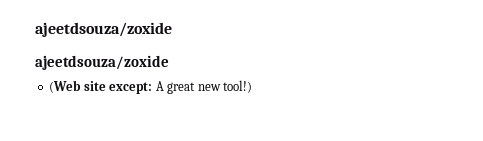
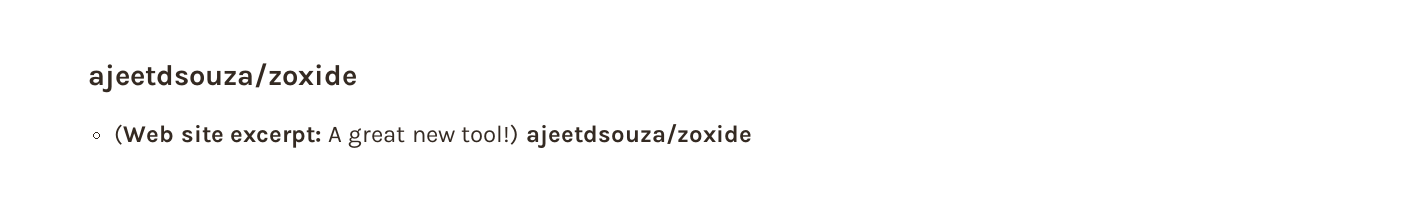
[35,22,172,37] [35,55,169,70] ajeetdsouza/zoxide // ajeetdsouza/zoxide -> [88,63,357,93] ajeetdsouza/zoxide
[109,82,153,94] except: -> [230,127,322,148] excerpt:
(253, 86) none -> [525,124,752,149] ajeetdsouza/zoxide

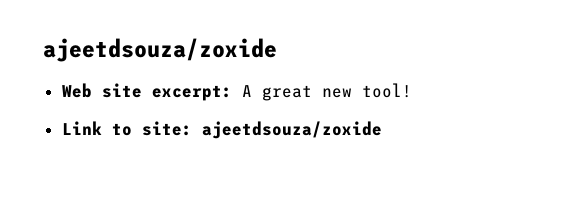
[114,124,175,145] (Web -> [61,83,92,98] Web
[461,124,520,145] tool!) -> [361,83,412,98] [61,121,192,136] tool! // Link to site:

